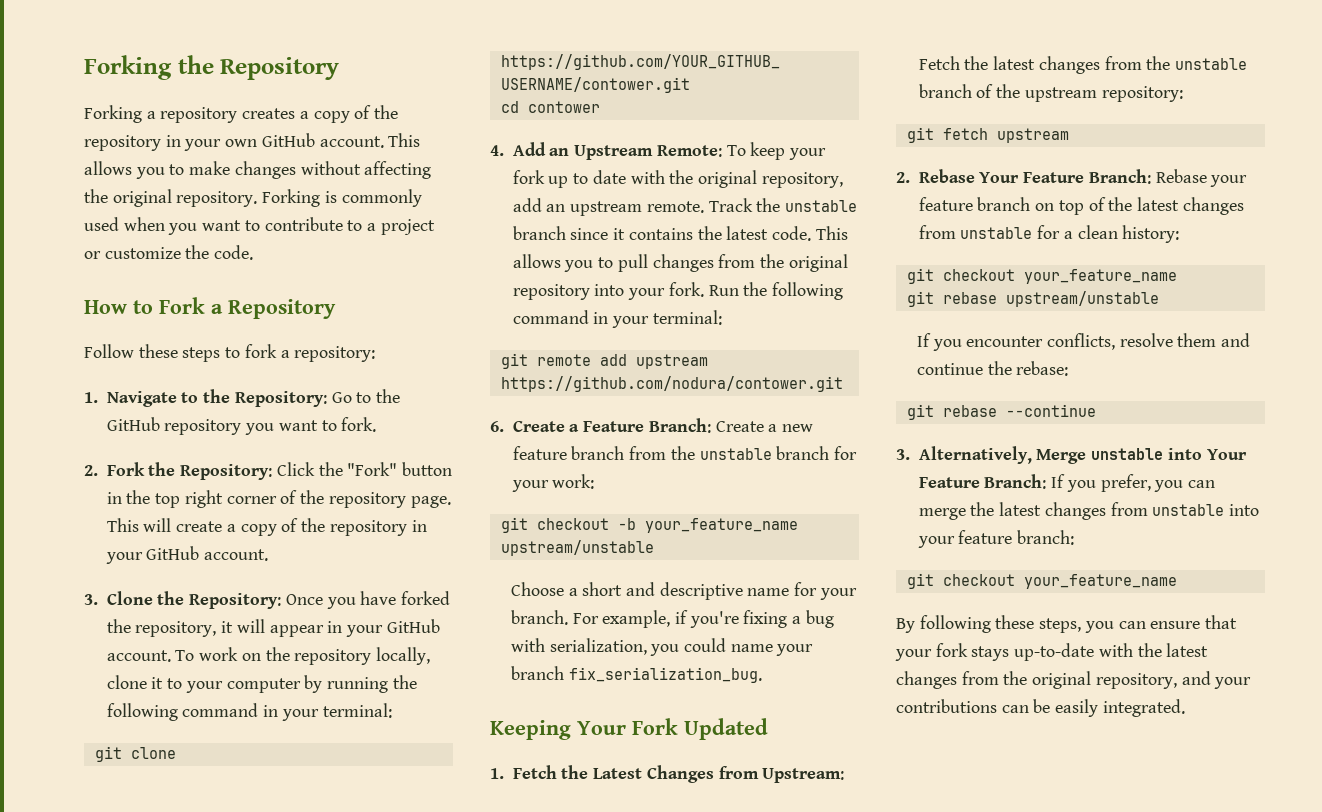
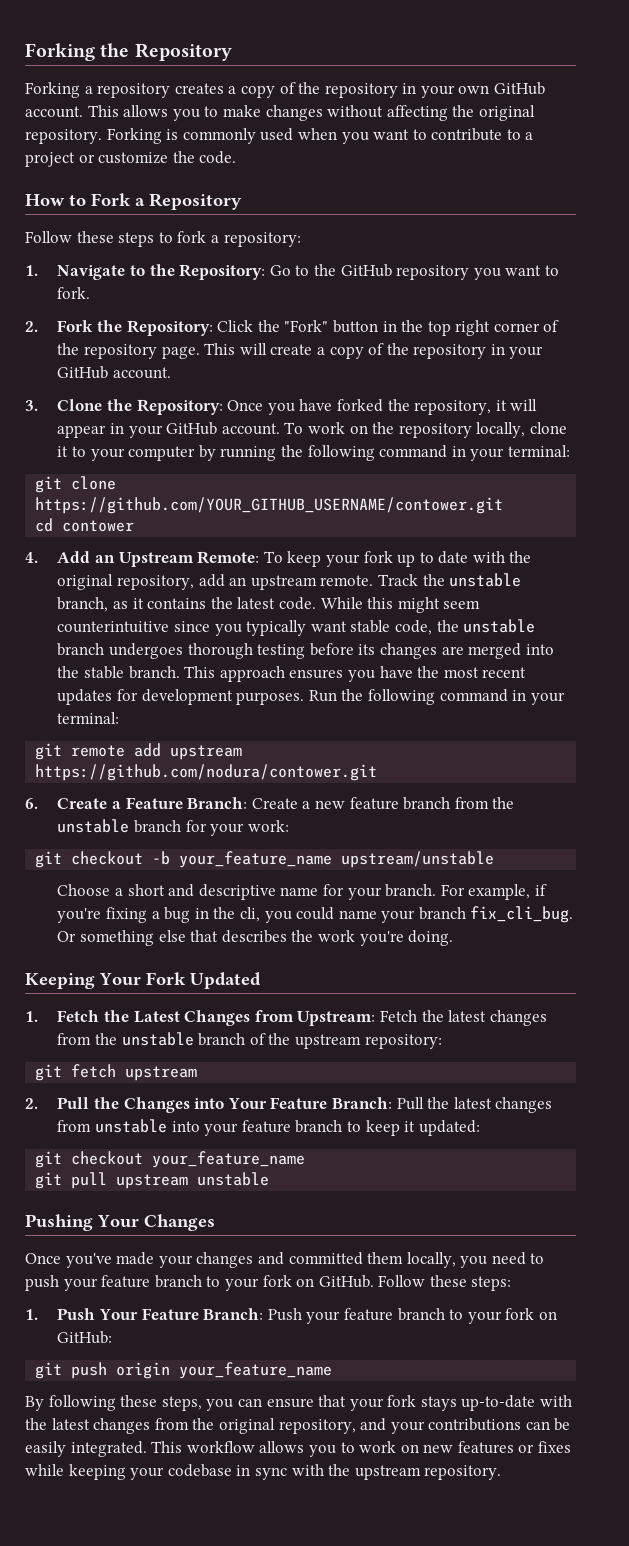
[512,226,609,240] branch since -> [57,597,128,612] branch, as
[815,226,848,240] [512,254,848,272] [512,282,704,300] This allows you to pull changes from the original repository into your fork. -> [320,597,481,613] [57,619,536,636] [57,643,554,659] [57,666,527,682] [57,689,305,705] While this might seem counterintuitive since you typically want stable code, the unstable branch undergoes thorough testing before its changes are merged into the stable branch. This approach ensures you have the most recent updates for development purposes.
[510,638,647,655] with serialization, -> [194,907,260,922] in the cli,
[568,667,762,683] fix_serialization_bug. -> [470,906,574,923] [57,930,454,946] fix_cli_bug. Or something else that describes the work you're doing.
[918,169,1248,187] [918,197,1244,215] [918,225,1180,243] [906,268,1177,284] [906,291,1159,307] [916,333,1251,351] [916,361,1069,376] [906,404,1096,420] [896,446,1247,464] [918,474,1216,492] [918,508,966,520] Rebase Your Feature Branch: Rebase your feature branch on top of the latest changes from unstable for a clean history: // git checkout your_feature_name // git rebase upstream/unstable // If you encounter conflicts, resolve them and continue the rebase: // git rebase --continue // 3. Alternatively, Merge unstable into Your Feature Branch: If you prefer, you can merge -> [57,1097,424,1113] Pull the Changes into Your Feature Branch: Pull
[1017,530,1075,545] [906,573,1015,589] branch: // git checkout -> [295,1120,480,1136] [35,1151,306,1168] [35,1172,270,1189] [25,1214,215,1231] [25,1252,545,1268] [25,1275,512,1291] [25,1308,557,1324] [57,1331,113,1344] [35,1362,171,1379] branch to keep it updated: // git checkout your_feature_name // git pull upstream unstable // Pushing Your Changes // Once you've made your changes and committed them locally, you need to push your feature branch to your fork on GitHub. Follow these steps: // 1. Push Your Feature Branch: Push your feature branch to your fork on GitHub: // git push origin
(1185, 708) none -> [151,1441,572,1457] [25,1464,502,1480] This workflow allows you to work on new features or fixes while keeping your codebase in sync with the upstream repository.

